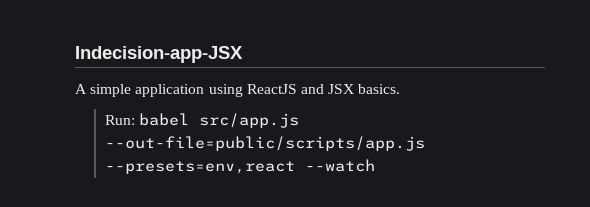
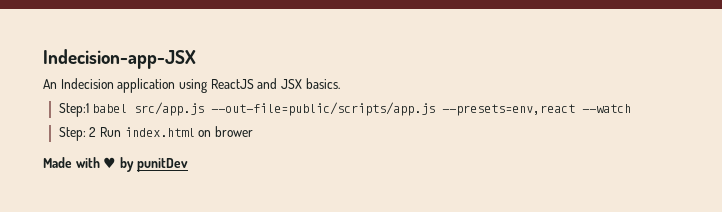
[75,84,132,97] A simple -> [43,78,114,89] An Indecision
[104,115,135,125] Run: -> [58,103,89,117] Step:1
(375, 165) none -> [58,126,253,141] [43,157,188,172] // Step: 2 Run index.html on brower // Made with ♥ by punitDev

